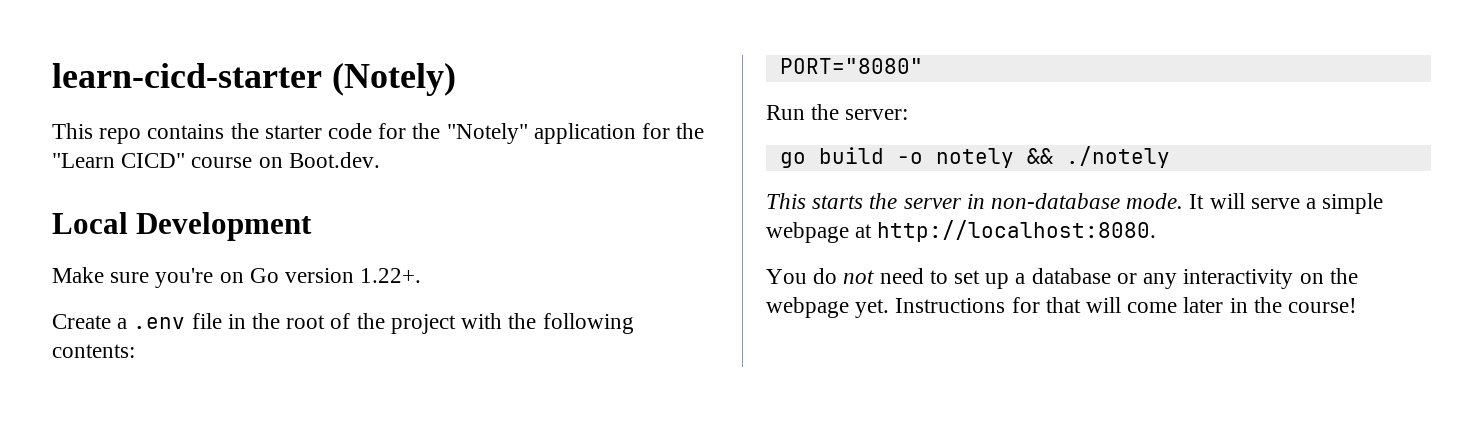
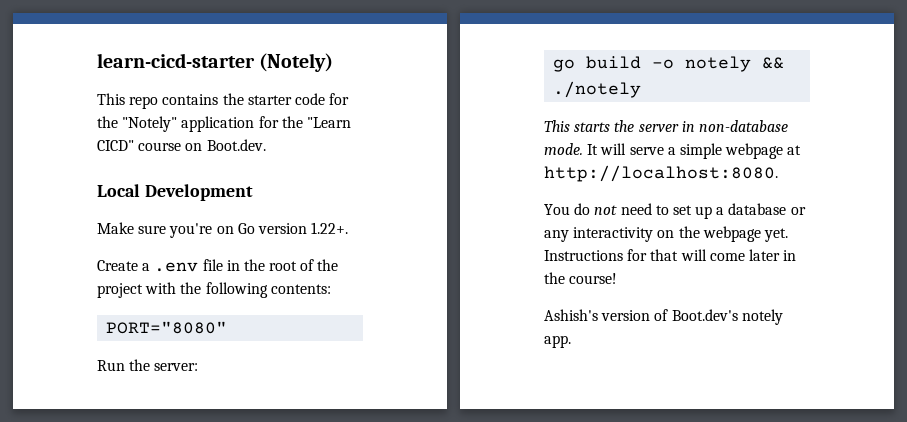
(1358, 305) none -> [544,309,783,325] [544,335,571,348] // Ashish's version of Boot.dev's notely app.

